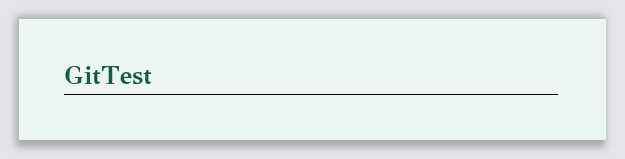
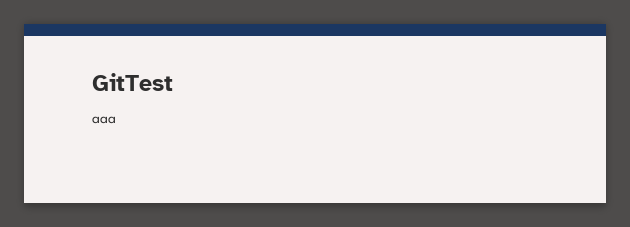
(152, 75) none -> [92,116,116,124] // aaa

